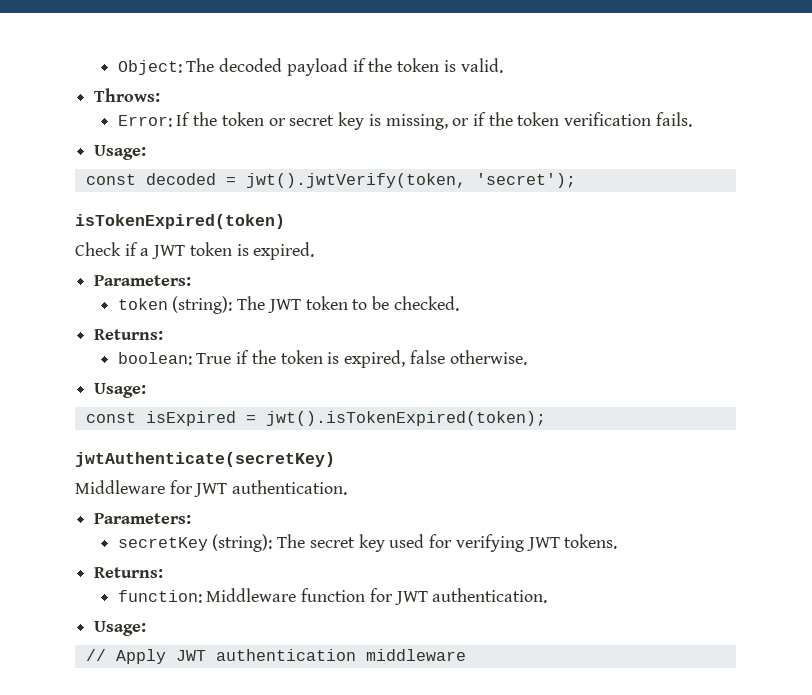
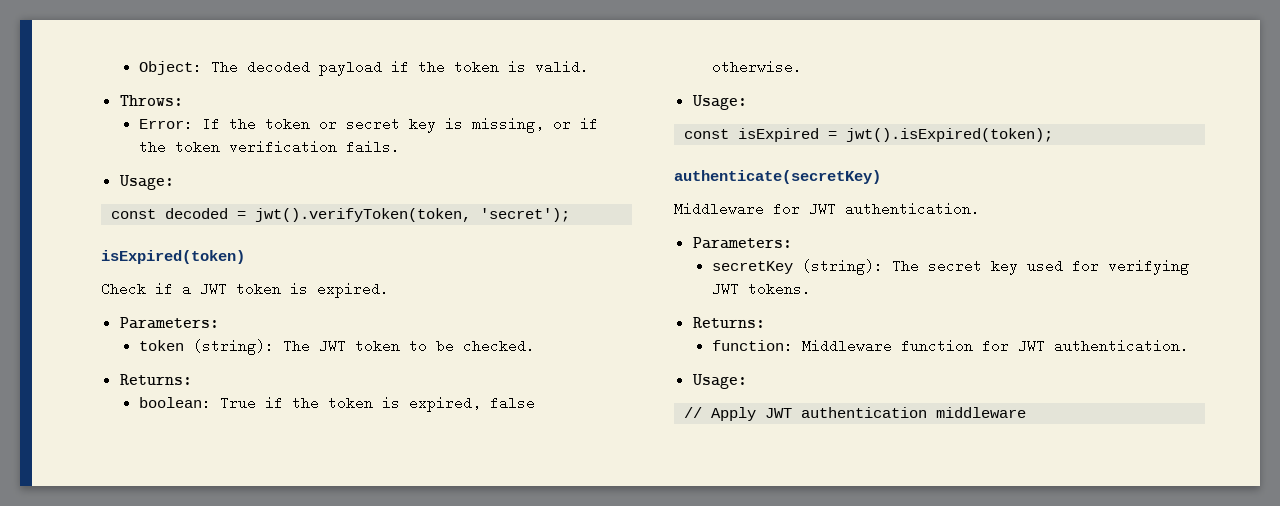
[245,173,466,188] jwt().jwtVerify(token, -> [255,208,472,222] jwt().verifyToken(token,
[75,214,285,229] isTokenExpired(token) -> [101,250,245,264] isExpired(token)
[265,411,546,426] [75,452,335,467] jwt().isTokenExpired(token); // jwtAuthenticate(secretKey) -> [846,128,1054,142] [674,170,881,184] jwt().isExpired(token); // authenticate(secretKey)

